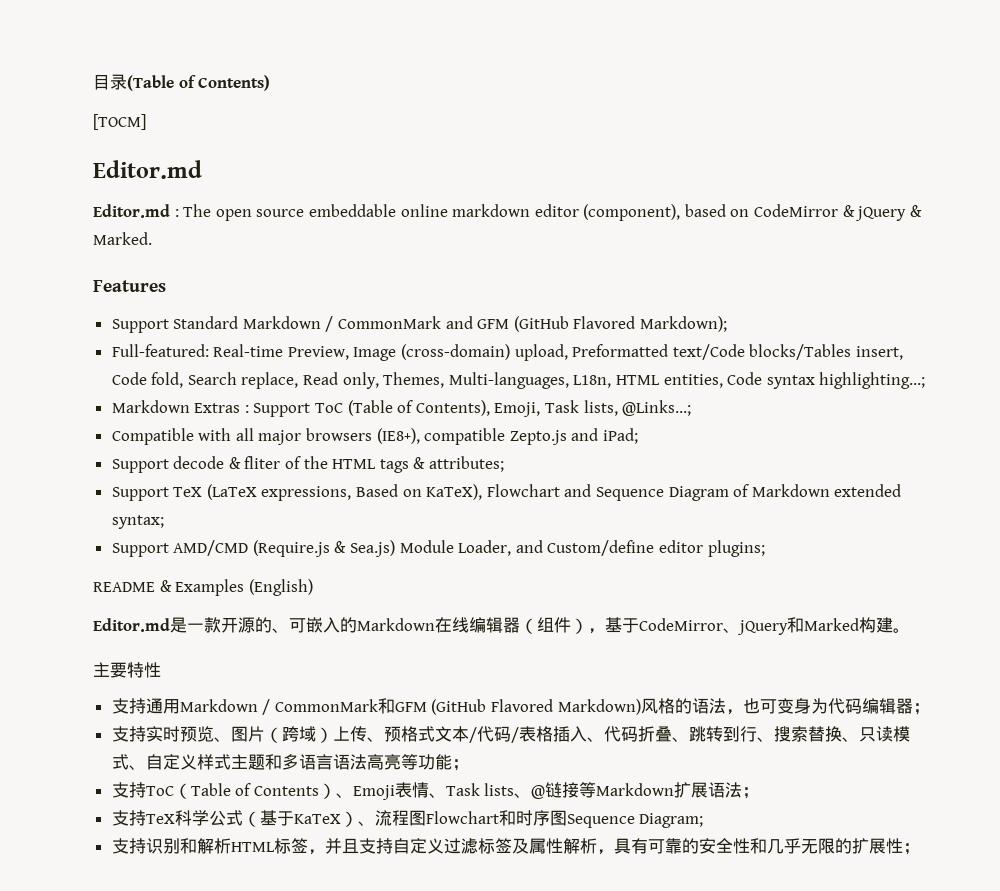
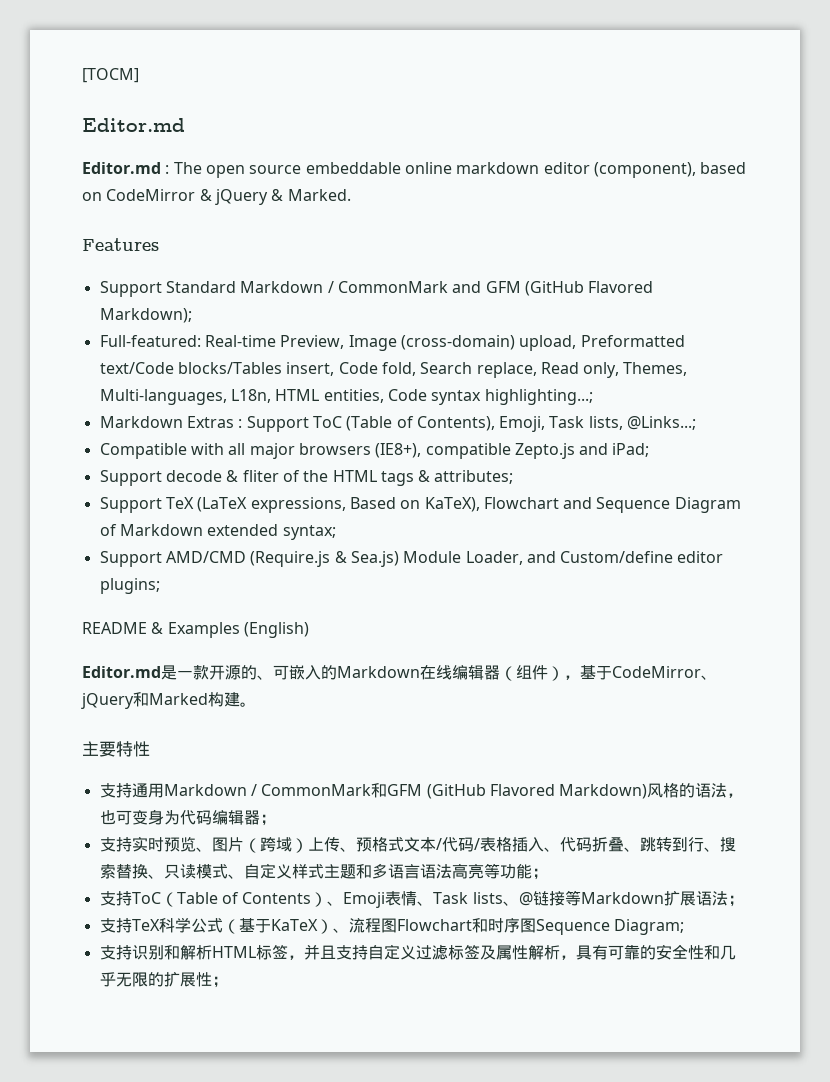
[93,74,271,91] 目录(Table of Contents) // -> (82, 75) none

